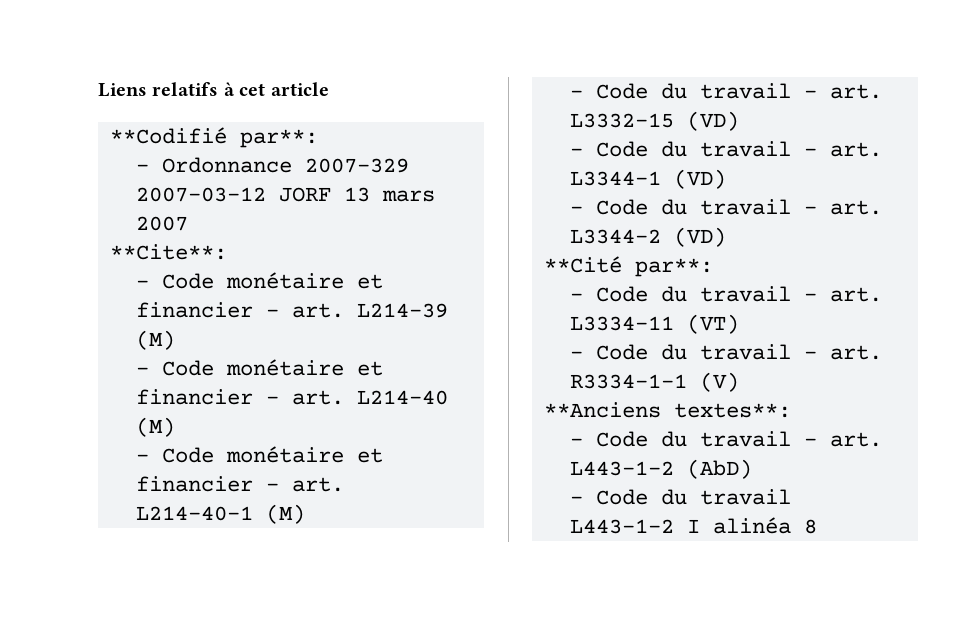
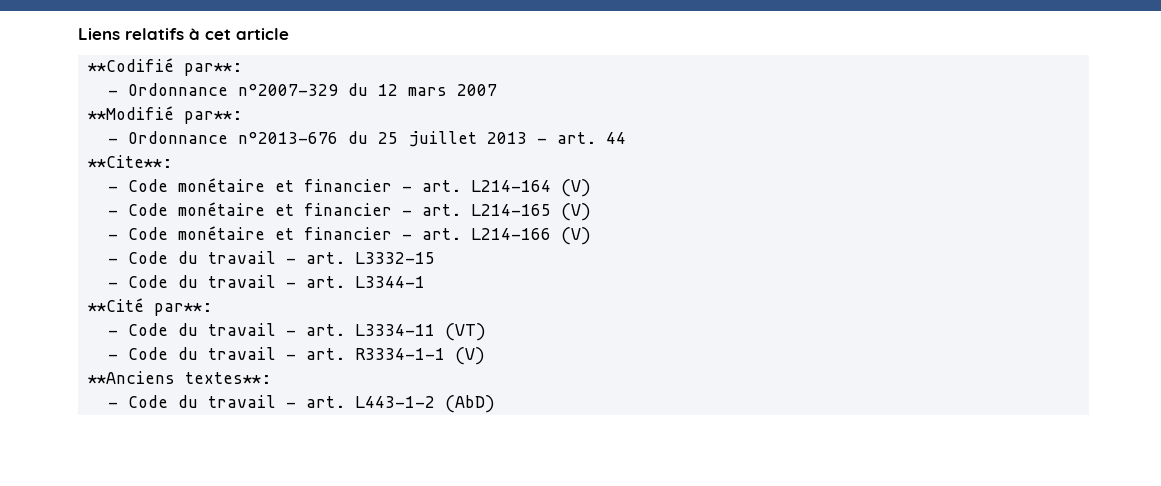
[305,158,409,173] [136,187,435,202] [136,216,188,231] 2007-329 2007-03-12 JORF 13 mars 2007 -> [238,83,498,96] [88,106,243,124] [108,131,627,147] n°2007-329 du 12 mars 2007 // **Modifié par**: // - Ordonnance n°2013-676 du 25 juillet 2013 - art. 44
[357,303,448,318] [136,330,175,350] [136,359,383,376] [136,389,448,405] [136,417,175,437] [136,446,383,463] [136,476,344,492] [136,504,305,524] L214-39 (M) // - Code monétaire et financier - art. L214-40 (M) // - Code monétaire et financier - art. L214-40-1 (M) -> [471,179,592,197] [108,202,592,221] [108,226,592,245] L214-164 (V) // - Code monétaire et financier - art. L214-165 (V) // - Code monétaire et financier - art. L214-166 (V)
[687,111,739,131] (VD) -> (436, 258) none
[674,169,726,189] [570,199,882,215] [570,227,726,247] (VD) // - Code du travail - art. L3344-2 (VD) -> (426, 282) none
[570,489,791,505] [570,517,817,534] // - Code du travail L443-1-2 I alinéa 8 -> (496, 404) none

